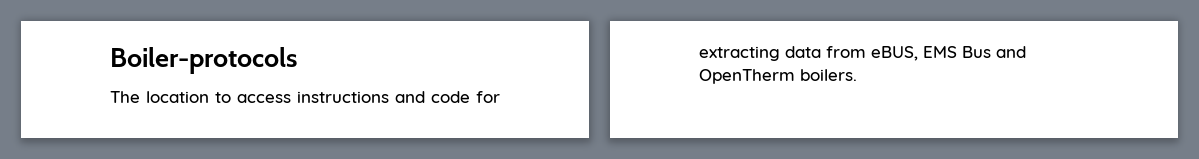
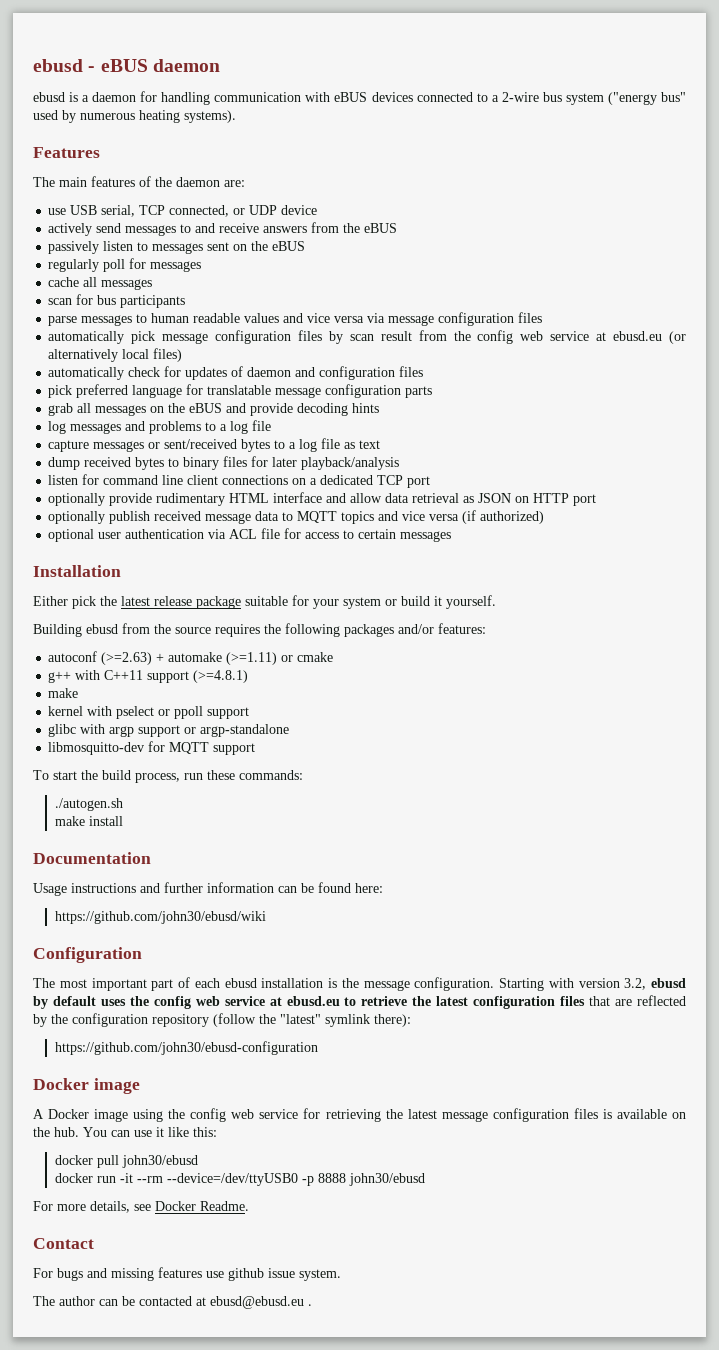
[110,47,297,74] [110,91,500,103] [699,46,1026,61] [699,69,857,84] Boiler-protocols // The location to access instructions and code for extracting data from eBUS, EMS Bus and OpenTherm boilers. -> [33,59,220,72] [33,91,686,105] [33,110,236,123] [33,147,100,158] [33,176,245,187] [48,205,318,217] [48,222,398,236] [48,241,306,254] [48,258,202,272] [48,277,153,290] [48,294,186,308] [48,312,543,326] [48,330,687,344] [48,348,183,362] [48,366,424,380] [48,384,433,398] [48,403,380,416] [48,420,272,434] [48,438,381,452] [48,456,400,470] [48,474,431,488] [48,492,597,506] [48,510,545,524] [48,528,452,542] [33,565,121,577] [33,595,496,609] [33,623,486,637] [48,651,334,665] [48,670,249,683] [48,688,79,698] [48,706,250,719] [48,724,290,737] [48,741,256,755] [33,770,303,783] [54,798,123,811] [54,816,123,826] [33,852,151,864] [33,882,383,896] [54,911,266,924] [33,947,142,963] [33,977,686,991] [33,995,687,1009] [33,1013,411,1027] [54,1041,318,1055] [33,1078,140,1094] [33,1108,686,1122] [33,1127,217,1137] [54,1155,198,1168] [54,1173,425,1186] [33,1201,249,1213] [33,1238,94,1249] [33,1267,341,1281] [33,1296,312,1309] ebusd - eBUS daemon // ebusd is a daemon for handling communication with eBUS devices connected to a 2-wire bus system ("energy bus" used by numerous heating systems). // Features // The main features of the daemon are: // use USB serial, TCP connected, or UDP device // actively send messages to and receive answers from the eBUS // passively listen to messages sent on the eBUS // regularly poll for messages // cache all messages // scan for bus participants // parse messages to human readable values and vice versa via message configuration files // automatically pick message configuration files by scan result from the config web service at ebusd.eu (or alternatively local files) // automatically check for updates of daemon and configuration files // pick preferred language for translatable message configuration parts // grab all messages on the eBUS and provide decoding hints // log messages and problems to a log file // capture messages or sent/received bytes to a log file as text // dump received bytes to binary files for later playback/analysis // listen for command line client connections on a dedicated TCP port // optionally provide rudimentary HTML interface and allow data retrieval as JSON on HTTP port // optionally publish received message data to MQTT topics and vice versa (if authorized) // optional user authentication via ACL file for access to certain messages // Installation // Either pick the latest release package suitable for your system or build it yourself. // Building ebusd from the source requires the following packages and/or features: // autoconf (>=2.63) + automake (>=1.11) or cmake // g++ with C++11 support (>=4.8.1) // make // kernel with pselect or ppoll support // glibc with argp support or argp-standalone // libmosquitto-dev for MQTT support // To start the build process, run these commands: // ./autogen.sh // make install // Documentation // Usage instructions and further information can be found here: // https://github.com/john30/ebusd/wiki // Configuration // The most important part of each ebusd installation is the message configuration. Starting with version 3.2, ebusd by default uses the config web service at ebusd.eu to retrieve the latest configuration files that are reflected by the configuration repository (follow the "latest" symlink there): // https://github.com/john30/ebusd-configuration // Docker image // A Docker image using the config web service for retrieving the latest message configuration files is available on the hub. You can use it like this: // docker pull john30/ebusd // docker run -it --rm --device=/dev/ttyUSB0 -p 8888 john30/ebusd // For more details, see Docker Readme. // Contact // For bugs and missing features use github issue system. // The author can be contacted at ebusd@ebusd.eu .

